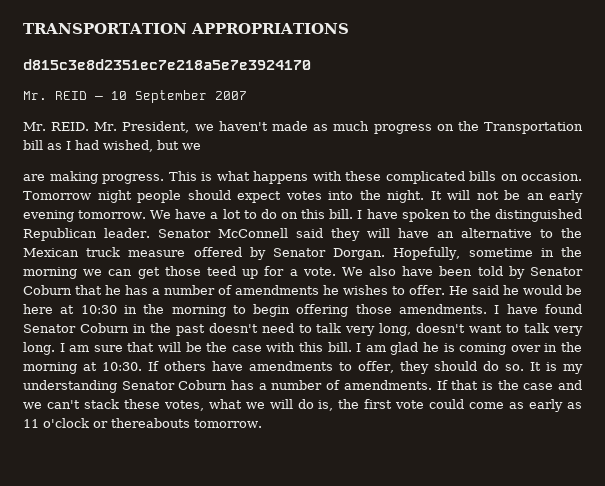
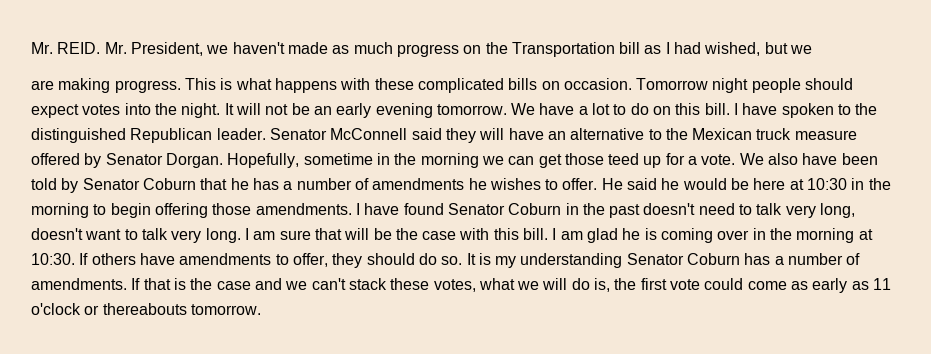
[23,23,349,34] [23,59,311,70] [23,90,247,103] TRANSPORTATION APPROPRIATIONS // d815c3e8d2351ec7e218a5e7e3924170 // Mr. REID — 10 September 2007 // -> (31, 48) none

